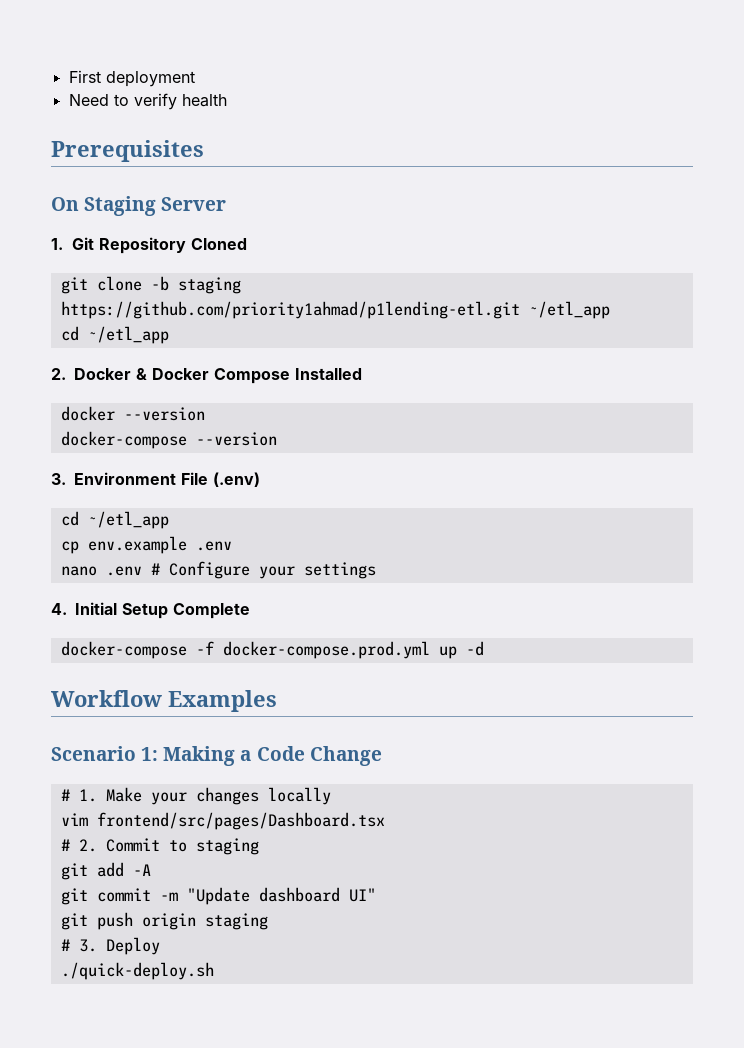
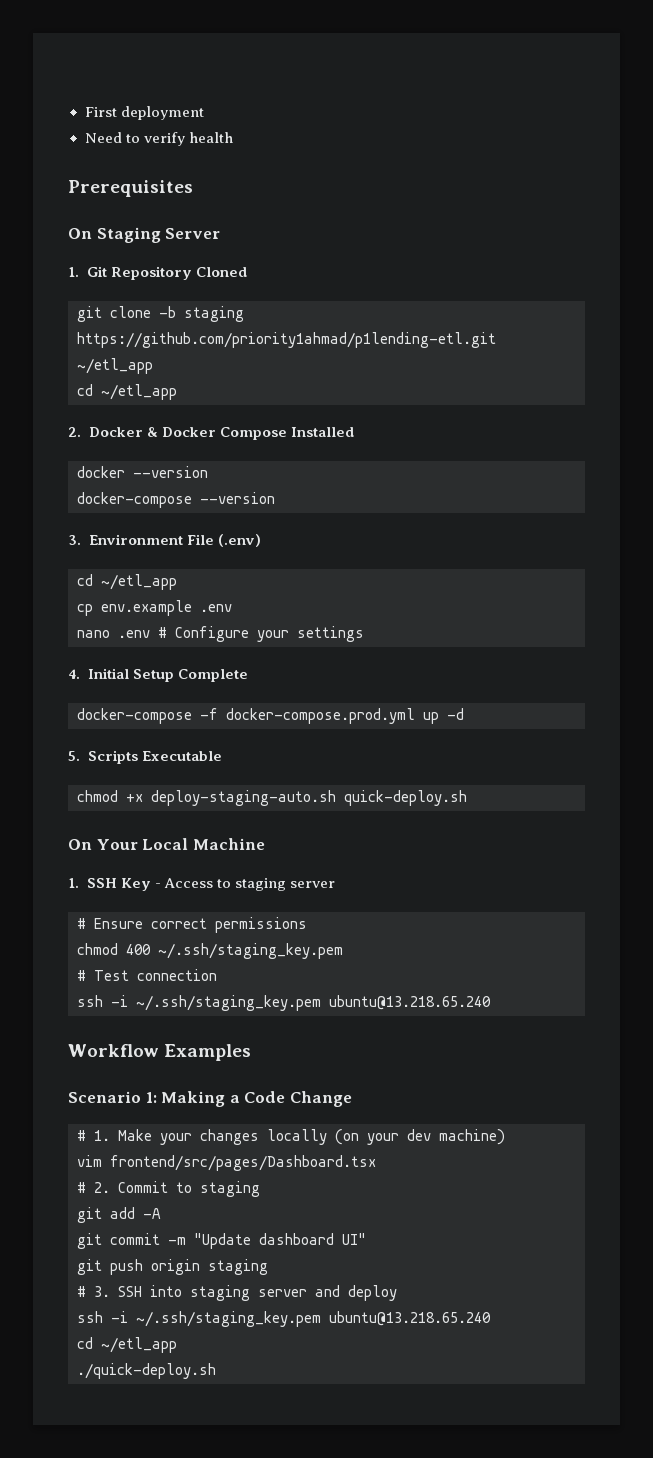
(484, 648) none -> [68,750,222,764] [77,790,467,806] [68,838,265,850] [68,878,335,891] [77,917,307,933] [77,943,343,959] [77,969,217,981] [77,995,491,1011] // 5. Scripts Executable // chmod +x deploy-staging-auto.sh quick-deploy.sh // On Your Local Machine // 1. SSH Key - Access to staging server // # Ensure correct permissions // chmod 400 ~/.ssh/staging_key.pem // # Test connection // ssh -i ~/.ssh/staging_key.pem ubuntu@13.218.65.240
(331, 796) none -> [335,1129,505,1145] (on your dev machine)
[105,937,160,955] Deploy -> [118,1285,397,1301] [77,1311,491,1327] [77,1337,177,1353] SSH into staging server and deploy // ssh -i ~/.ssh/staging_key.pem ubuntu@13.218.65.240 // cd ~/etl_app

